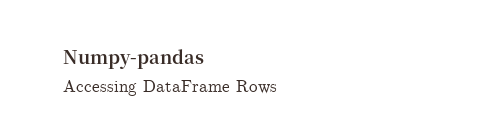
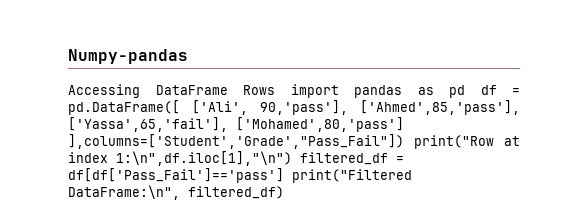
(277, 87) none -> [290,84,520,98] [68,100,520,115] [68,117,404,132] [68,134,520,149] [68,151,404,166] [68,168,412,183] [68,185,284,200] import pandas as pd df = pd.DataFrame([ ['Ali', 90,'pass'], ['Ahmed',85,'pass'], ['Yassa',65,'fail'], ['Mohamed',80,'pass'] ],columns=['Student','Grade',"Pass_Fail"]) print("Row at index 1:\n",df.iloc[1],"\n") filtered_df = df[df['Pass_Fail']=='pass'] print("Filtered DataFrame:\n", filtered_df)

